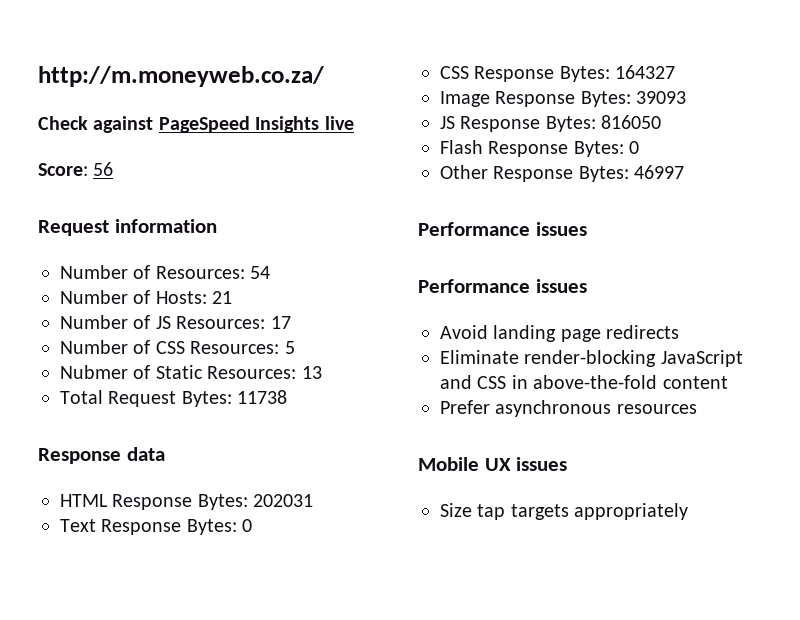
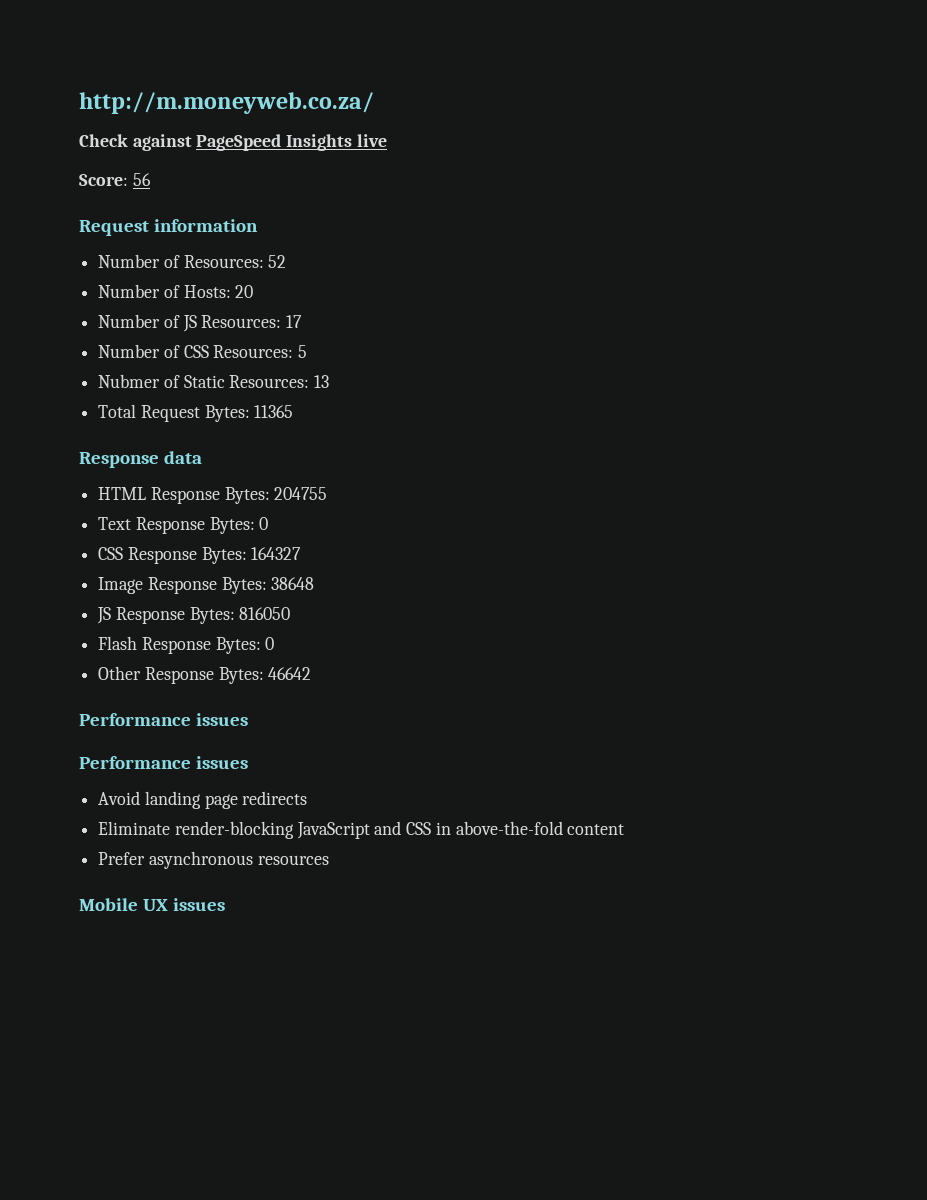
[250,266,271,279] 54 -> [268,255,287,268] 52
[212,291,233,304] 21 -> [235,285,254,298] 20
[237,390,288,404] 11738 -> [254,405,294,418] 11365
[253,494,314,507] 202031 -> [274,487,328,500] 204755
[636,91,687,104] 39093 -> [271,577,315,590] 38648
[634,165,685,179] 46997 -> [268,667,312,680] 46642
[440,503,689,520] // Size tap targets appropriately -> (226, 904) none

